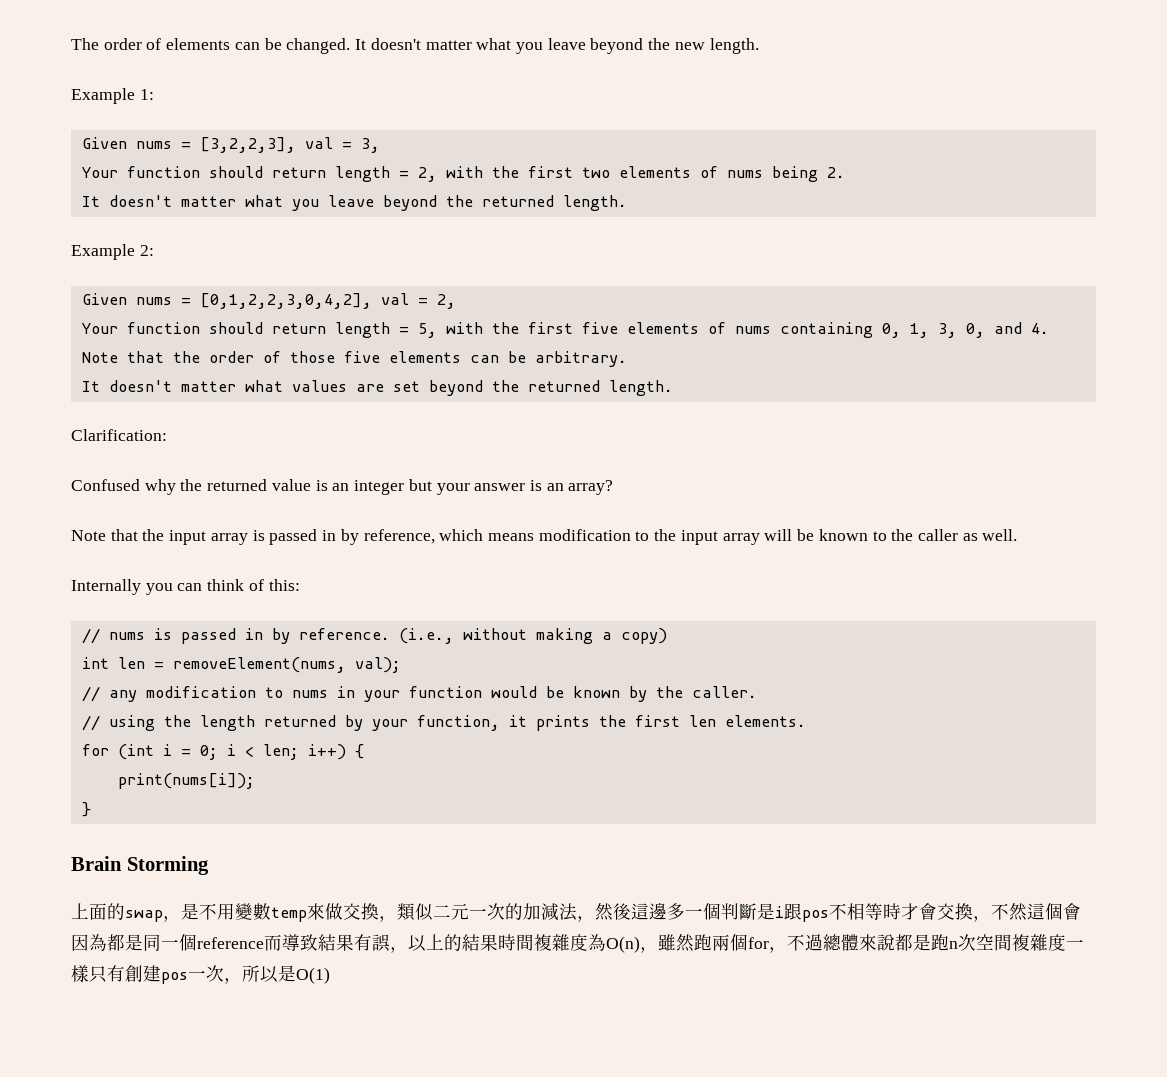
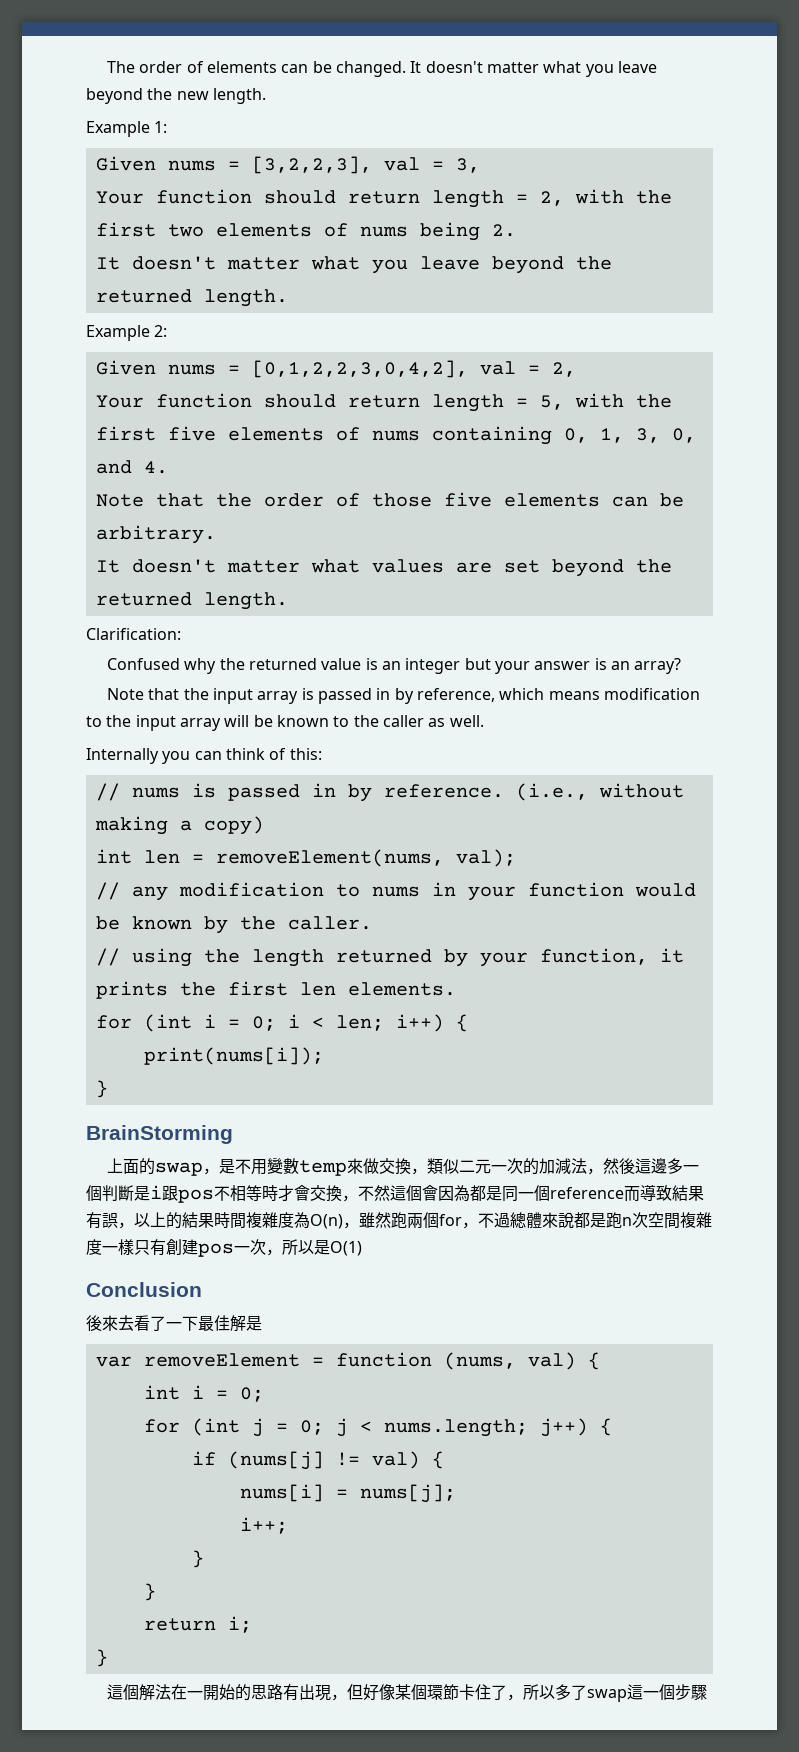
[71,856,209,875] Brain Storming -> [86,1125,233,1144] BrainStorming
(330, 975) none -> [86,1282,202,1297] [86,1315,262,1332] [95,1352,600,1370] [143,1385,264,1402] [143,1418,612,1437] [191,1451,444,1470] [239,1484,456,1503] [239,1517,288,1534] [191,1550,204,1568] [143,1583,156,1601] [143,1616,252,1633] [95,1649,108,1667] [106,1684,707,1702] // Conclusion // 後來去看了一下最佳解是 // var removeElement = function (nums, val) { // int i = 0; // for (int j = 0; j < nums.length; j++) { // if (nums[j] != val) { // nums[i] = nums[j]; // i++; // } // } // return i; // } // 這個解法在一開始的思路有出現，但好像某個環節卡住了，所以多了swap這一個步驟

